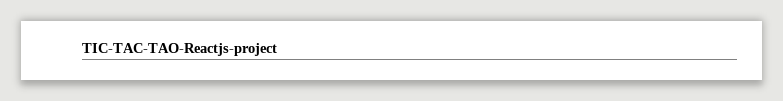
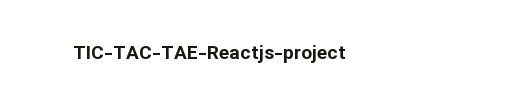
[82,43,277,56] TIC-TAC-TAO-Reactjs-project -> [73,45,346,63] TIC-TAC-TAE-Reactjs-project

